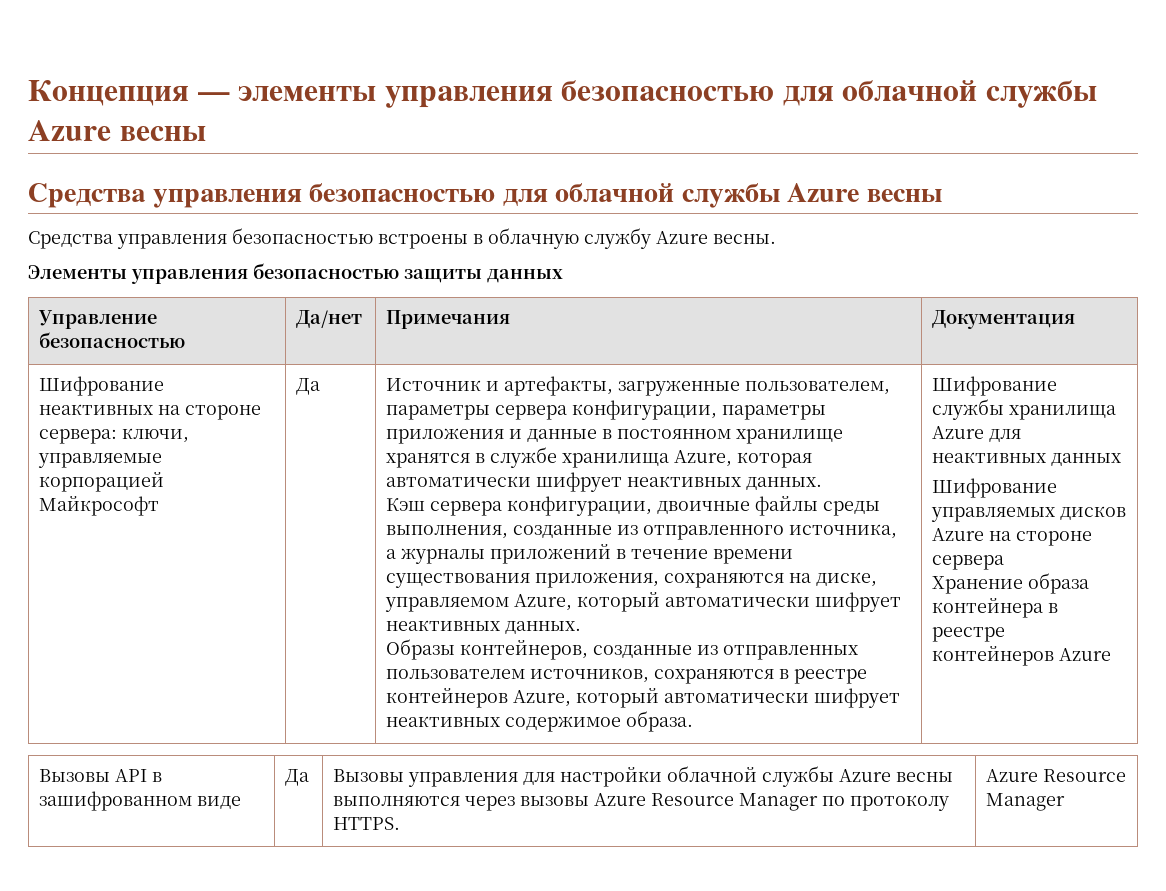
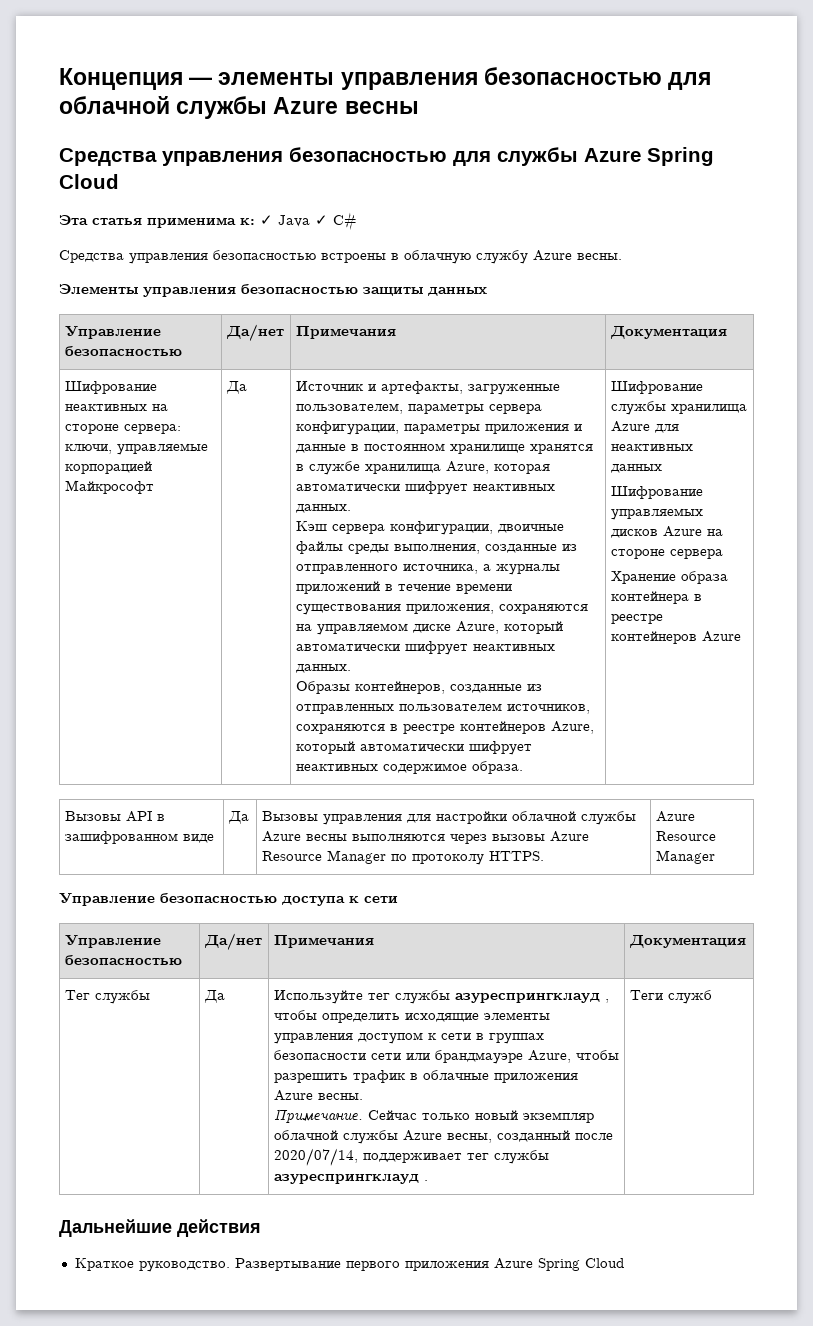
[555,183,942,208] облачной службы Azure весны -> [497,147,714,166] [59,174,119,189] [59,212,357,231] службы Azure Spring Cloud // Эта статья применима к: ✓ Java ✓ C#
[816,572,878,587] [385,597,510,612] диске, управляемом -> [316,623,451,635] управляемом диске
(1066, 802) none -> [59,893,398,906] [64,935,161,948] [64,955,182,966] [203,933,262,950] [273,935,374,948] [628,935,746,948] [64,990,150,1004] [203,990,225,1003] [273,990,609,1004] [273,1010,550,1023] [273,1032,544,1044] [273,1050,619,1064] [273,1070,578,1083] [273,1090,363,1101] [273,1109,594,1124] [273,1130,613,1144] [273,1148,549,1166] [273,1174,428,1184] [629,990,712,1004] [59,1219,261,1237] [74,1258,624,1272] // Управление безопасностью доступа к сети // Управление безопасностью | Да/нет | Примечания | Документация // Тег службы | Да | Используйте тег службы азуреспрингклауд , чтобы определить исходящие элементы управления доступом к сети в группах безопасности сети или брандмауэре Azure, чтобы разрешить трафик в облачные приложения Azure весны. // Примечание. Сейчас только новый экземпляр облачной службы Azure весны, созданный после 2020/07/14, поддерживает тег службы азуреспрингклауд . | Теги служб // Дальнейшие действия // Краткое руководство. Развертывание первого приложения Azure Spring Cloud

